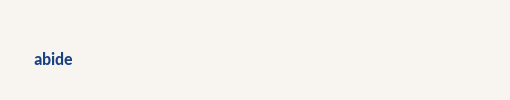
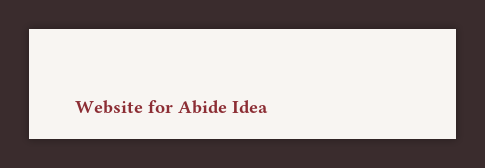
[34,52,73,65] abide -> [75,100,268,114] Website for Abide Idea

